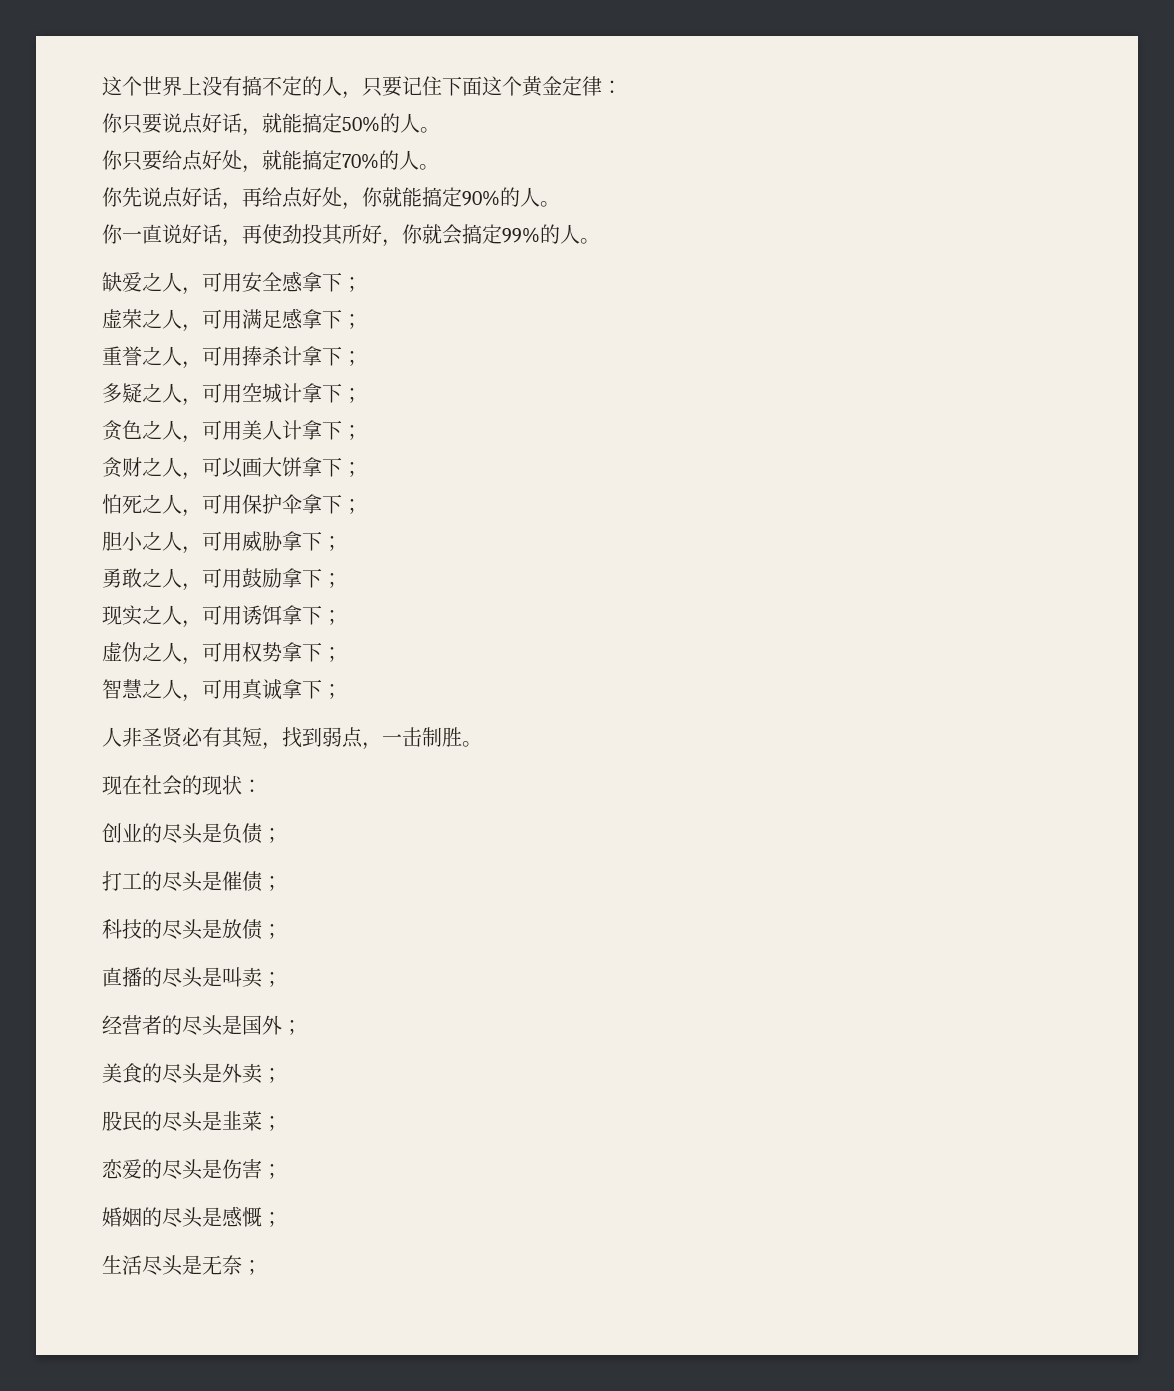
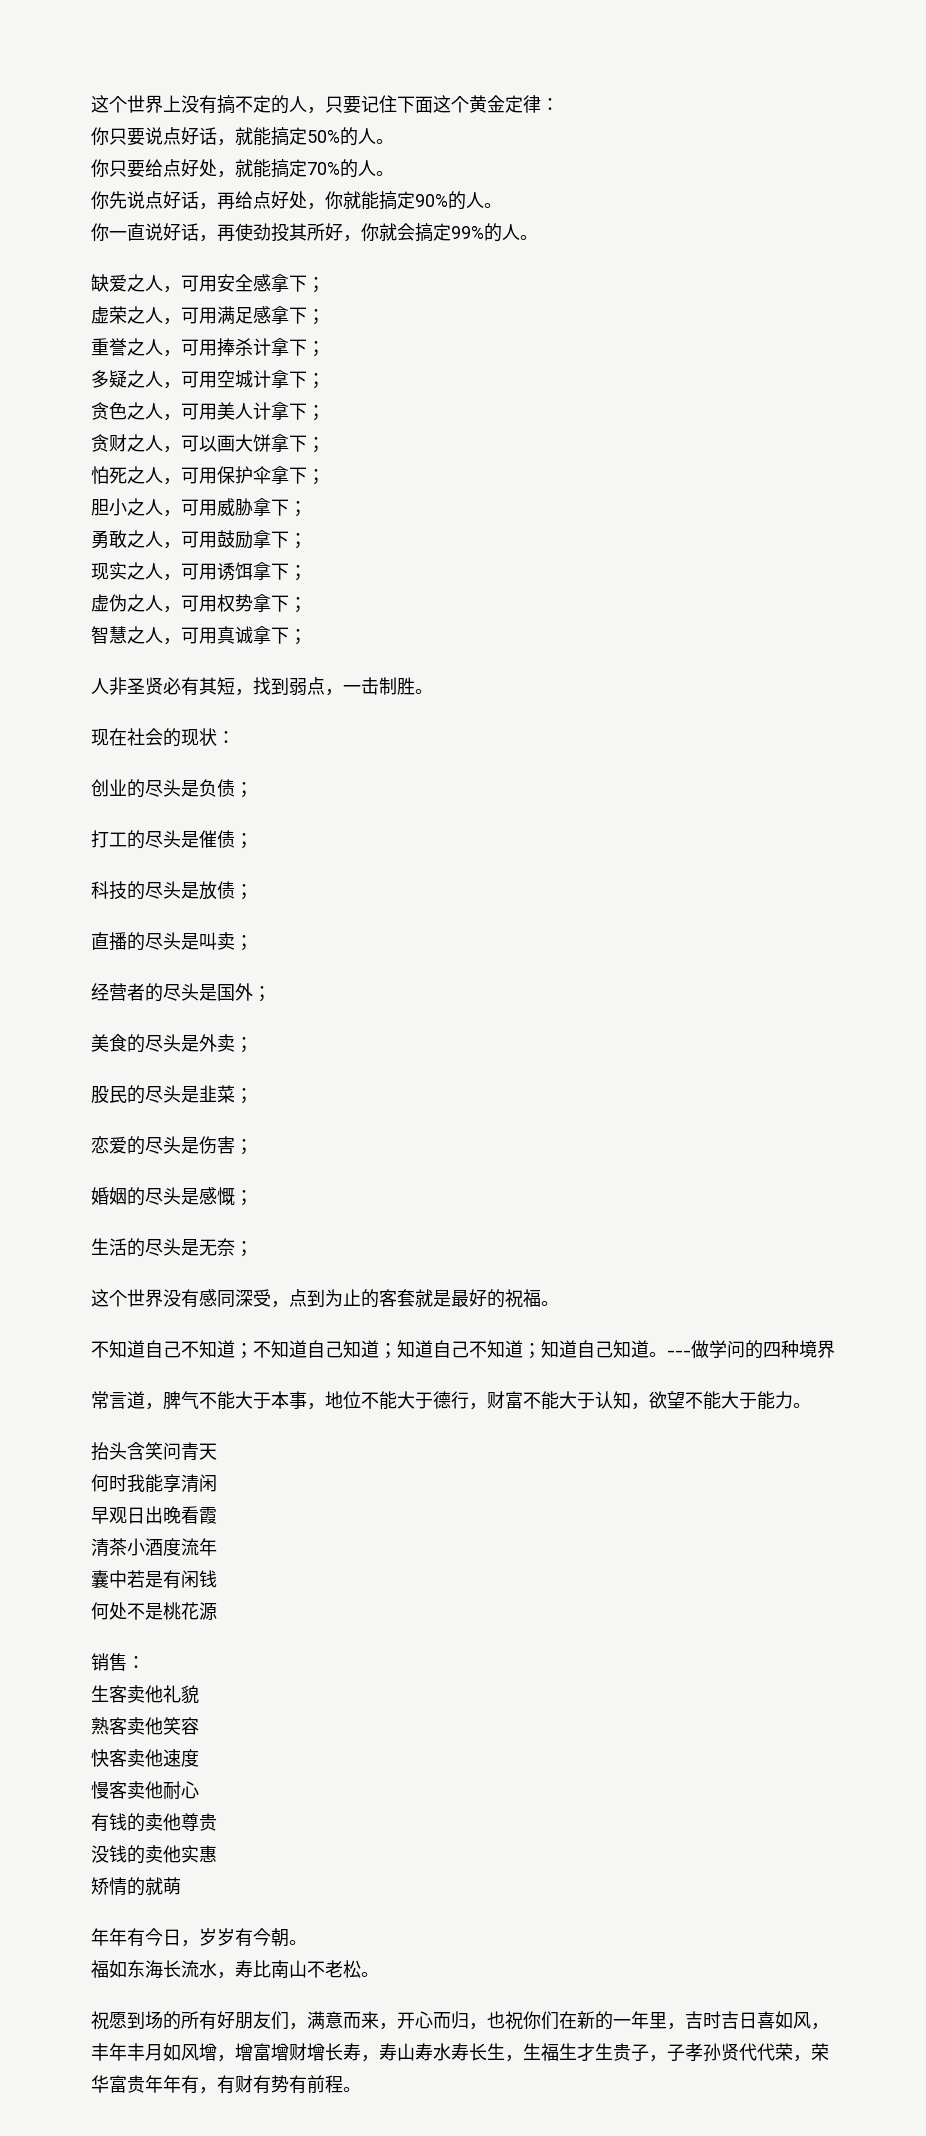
(142, 1265) none -> [127,1238,145,1257] 的
(262, 1267) none -> [91,1289,559,1308] [91,1340,835,1359] [91,1391,811,1410] [91,1442,217,1461] [91,1474,217,1493] [91,1506,217,1524] [91,1538,217,1557] [91,1570,217,1589] [91,1602,217,1621] [91,1653,145,1671] [91,1685,199,1703] [91,1717,199,1735] [91,1749,199,1767] [91,1781,199,1800] [91,1813,217,1832] [91,1845,217,1864] [91,1877,181,1896] [91,1928,307,1947] [91,1960,379,1979] [91,2011,829,2030] [91,2043,829,2062] [91,2075,361,2094] // 这个世界没有感同深受，点到为止的客套就是最好的祝福。 // 不知道自己不知道；不知道自己知道；知道自己不知道；知道自己知道。---做学问的四种境界 // 常言道，脾气不能大于本事，地位不能大于德行，财富不能大于认知，欲望不能大于能力。 // 抬头含笑问青天 // 何时我能享清闲 // 早观日出晚看霞 // 清茶小酒度流年 // 囊中若是有闲钱 // 何处不是桃花源 // 销售： // 生客卖他礼貌 // 熟客卖他笑容 // 快客卖他速度 // 慢客卖他耐心 // 有钱的卖他尊贵 // 没钱的卖他实惠 // 矫情的就萌 // 年年有今日，岁岁有今朝。 // 福如东海长流水，寿比南山不老松。 // 祝愿到场的所有好朋友们，满意而来，开心而归，也祝你们在新的一年里，吉时吉日喜如风，丰年丰月如风增，增富增财增长寿，寿山寿水寿长生，生福生才生贵子，子孝孙贤代代荣，荣华富贵年年有，有财有势有前程。

